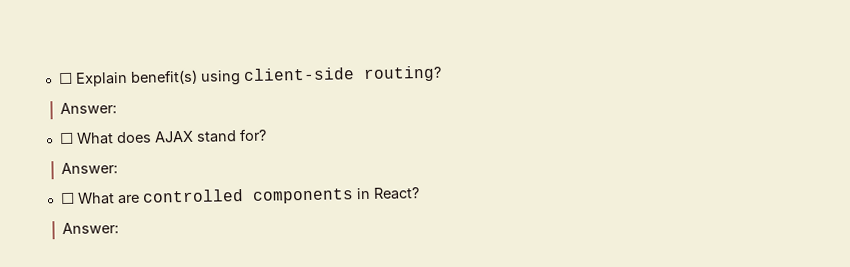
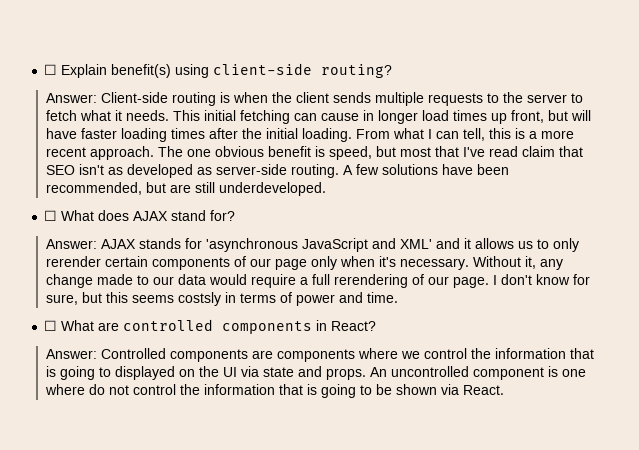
(117, 108) none -> [100,92,583,106] [45,110,591,124] [45,128,574,142] [45,146,583,160] [45,164,509,178] [45,182,326,196] Client-side routing is when the client sends multiple requests to the server to fetch what it needs. This initial fetching can cause in longer load times up front, but will have faster loading times after the initial loading. From what I can tell, this is a more recent approach. The one obvious benefit is speed, but most that I've read claim that SEO isn't as developed as server-side routing. A few solutions have been recommended, but are still underdeveloped.
(118, 168) none -> [100,238,579,252] [45,256,563,270] [45,274,590,288] [45,292,398,306] AJAX stands for 'asynchronous JavaScript and XML' and it allows us to only rerender certain components of our page only when it's necessary. Without it, any change made to our data would require a full rerendering of our page. I don't know for sure, but this seems costsly in terms of power and time.
(119, 228) none -> [100,348,594,362] [45,366,586,380] [44,384,504,398] Controlled components are components where we control the information that is going to displayed on the UI via state and props. An uncontrolled component is one where do not control the information that is going to be shown via React.

